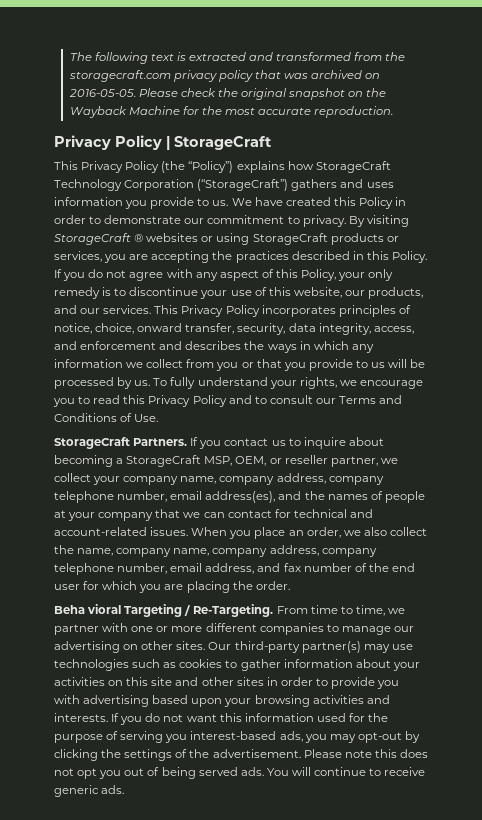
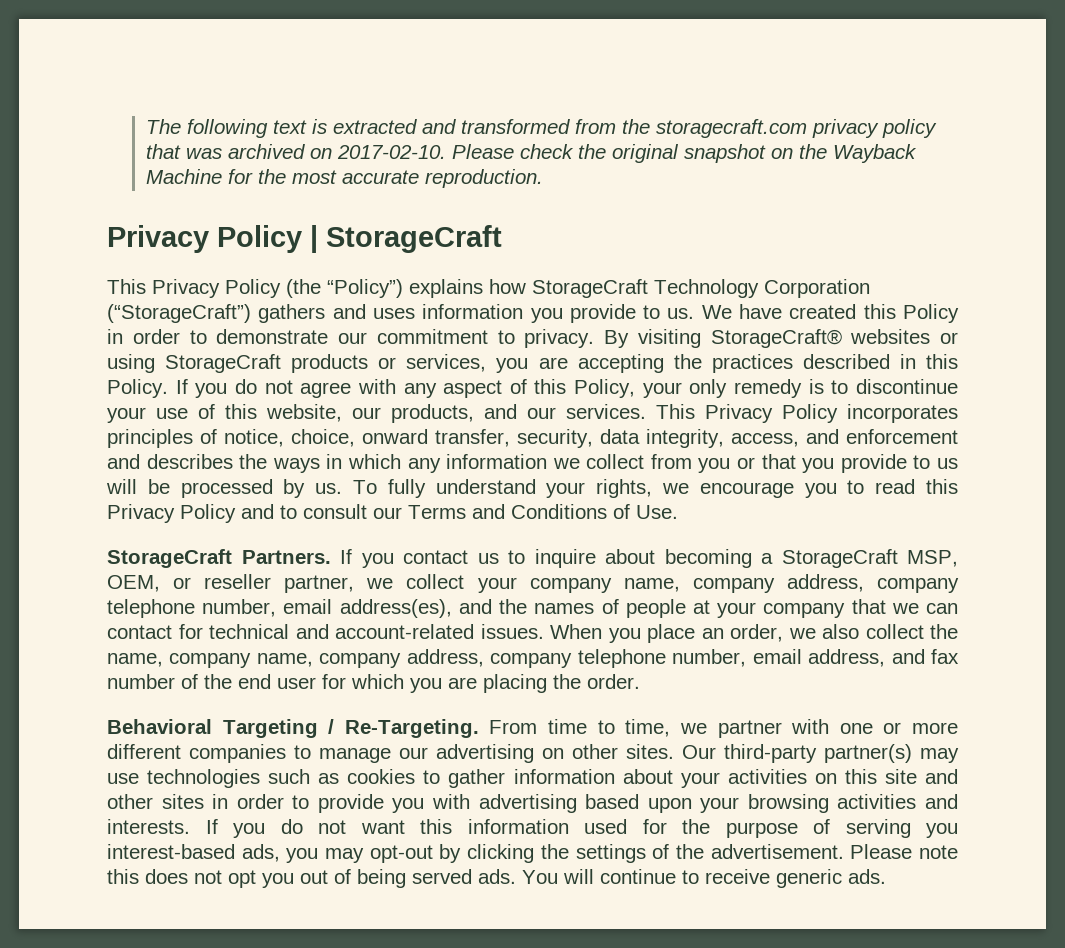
[68,89,136,97] 2016-05-05. -> [337,145,447,159] 2017-02-10.
[54,233,144,245] StorageCraft ® -> [710,329,842,348] StorageCraft®
[54,604,122,614] Beha vioral -> [107,719,212,734] Behavioral

